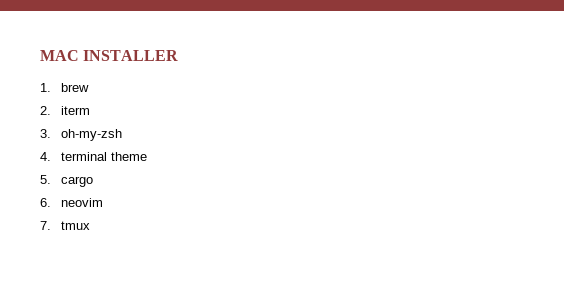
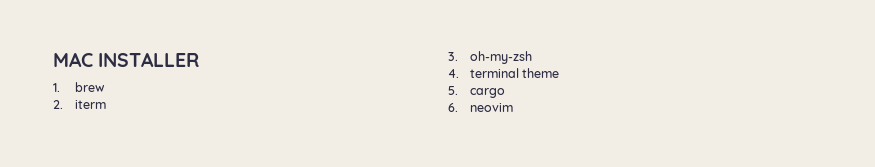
[40,221,90,230] // 7. tmux -> (514, 107) none

